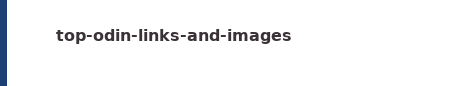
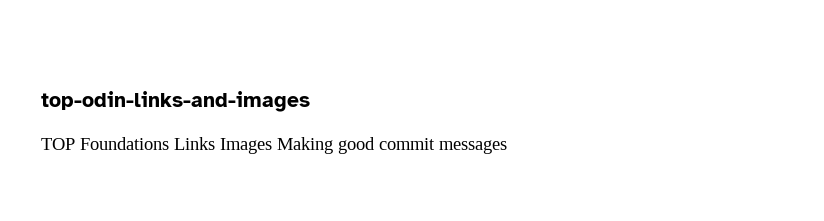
(292, 36) none -> [41,137,507,154] // TOP Foundations Links Images Making good commit messages

